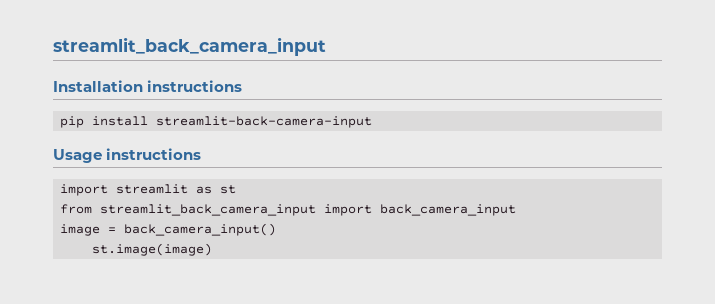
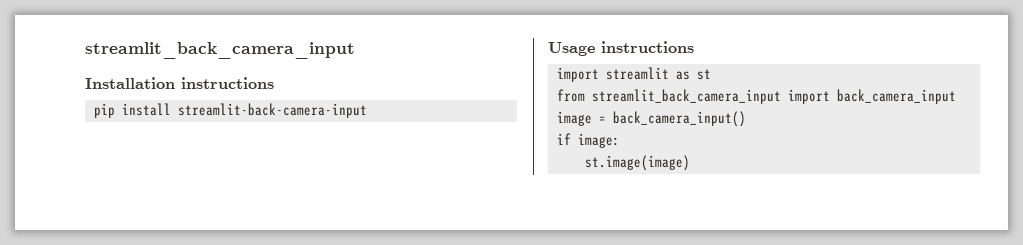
(276, 229) none -> [556,133,620,148] // if image:

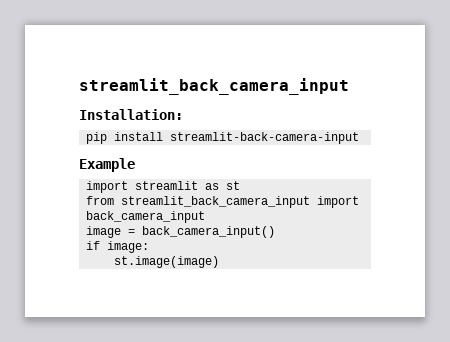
[85,77,274,89] Installation instructions -> [79,109,183,120] Installation:
[548,41,694,56] Usage instructions -> [79,158,135,172] Example

